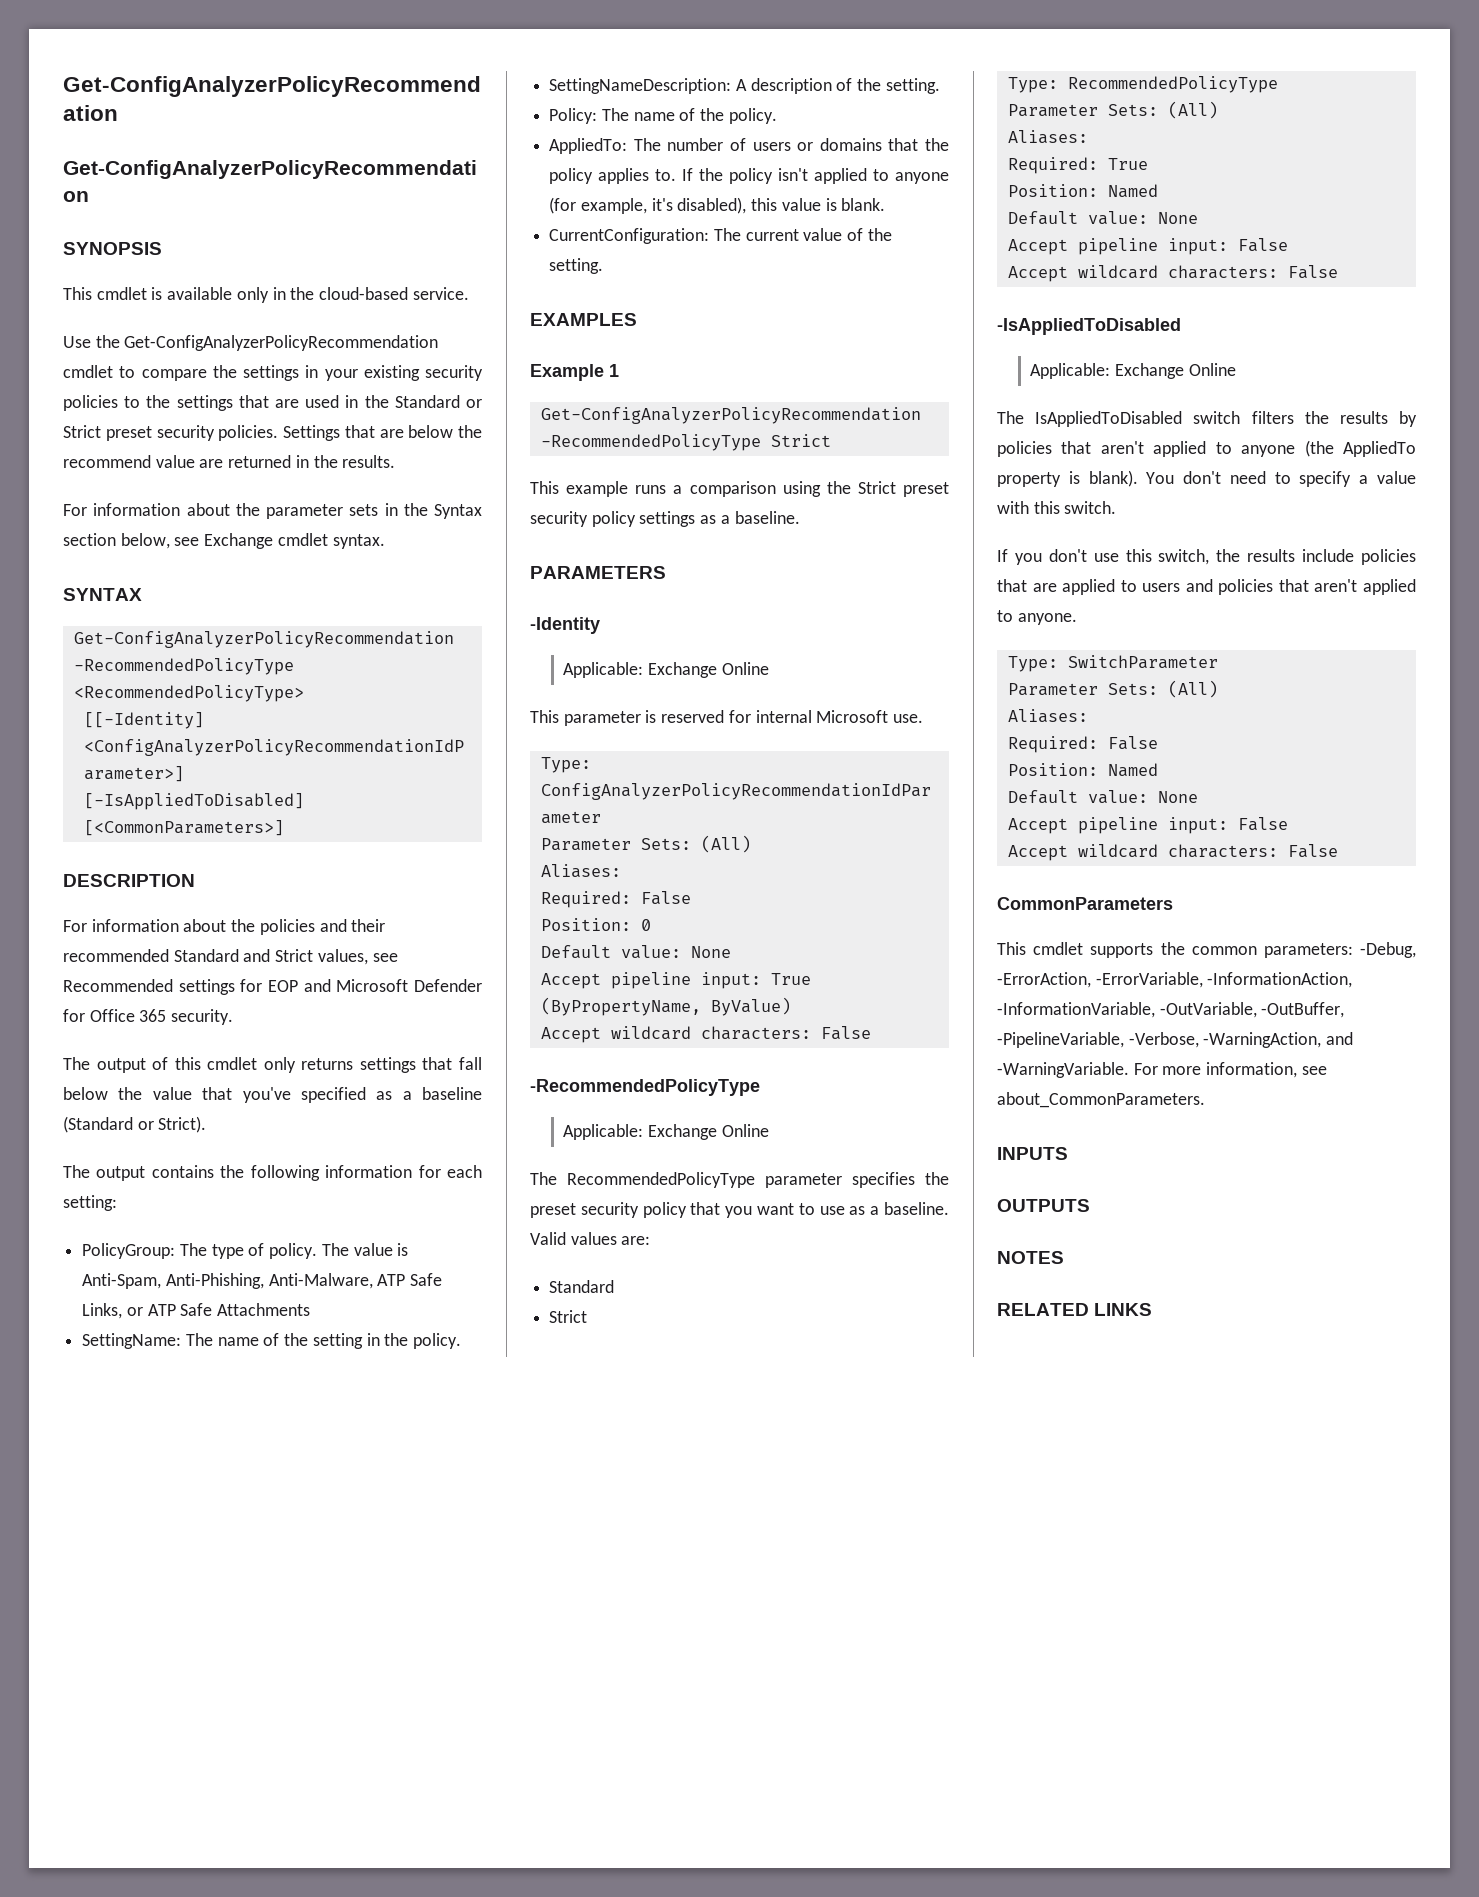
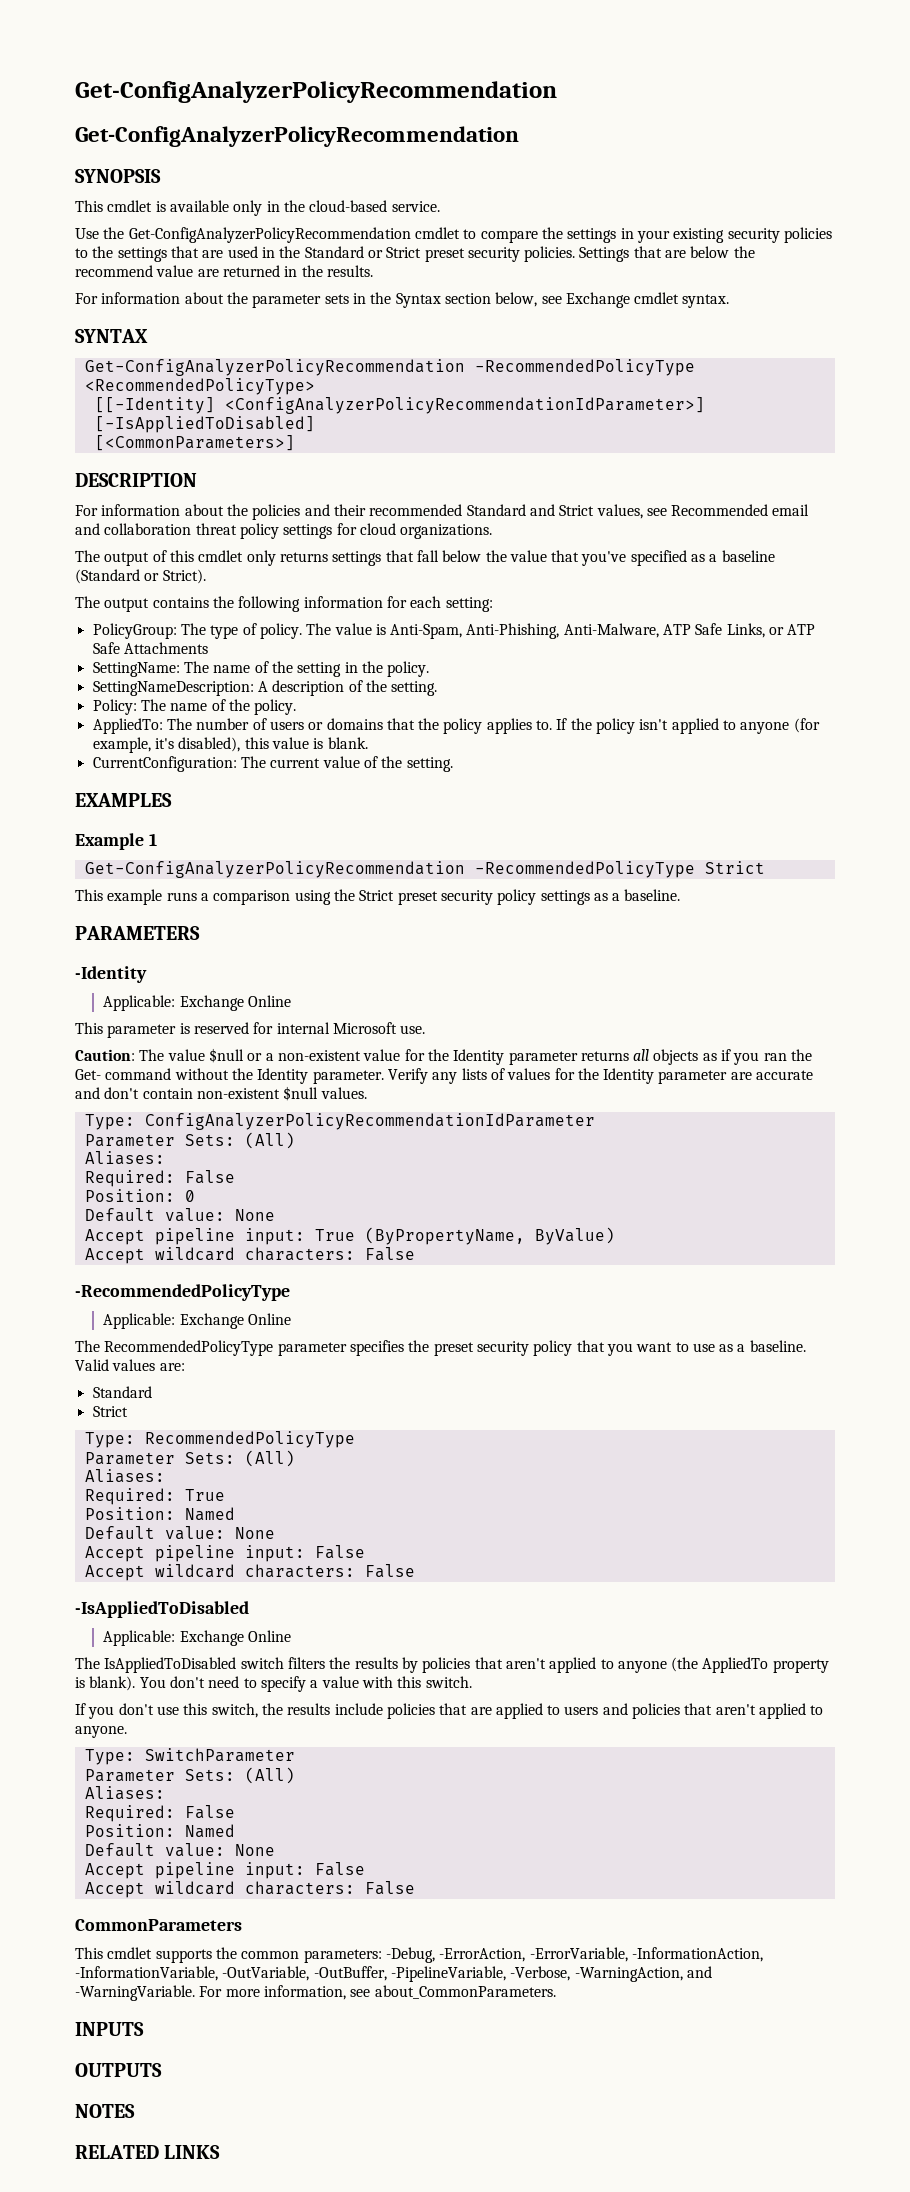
[178,979,482,995] [63,1009,234,1025] settings for EOP and Microsoft Defender for Office 365 security. -> [772,504,810,516] [75,523,493,539] email and collaboration threat policy settings for cloud organizations.
(924, 718) none -> [75,1048,813,1065] [75,1068,814,1084] [75,1086,367,1101] // Caution: The value $null or a non-existent value for the Identity parameter returns all objects as if you ran the Get- command without the Identity parameter. Verify any lists of values for the Identity parameter are accurate and don't contain non-existent $null values.

